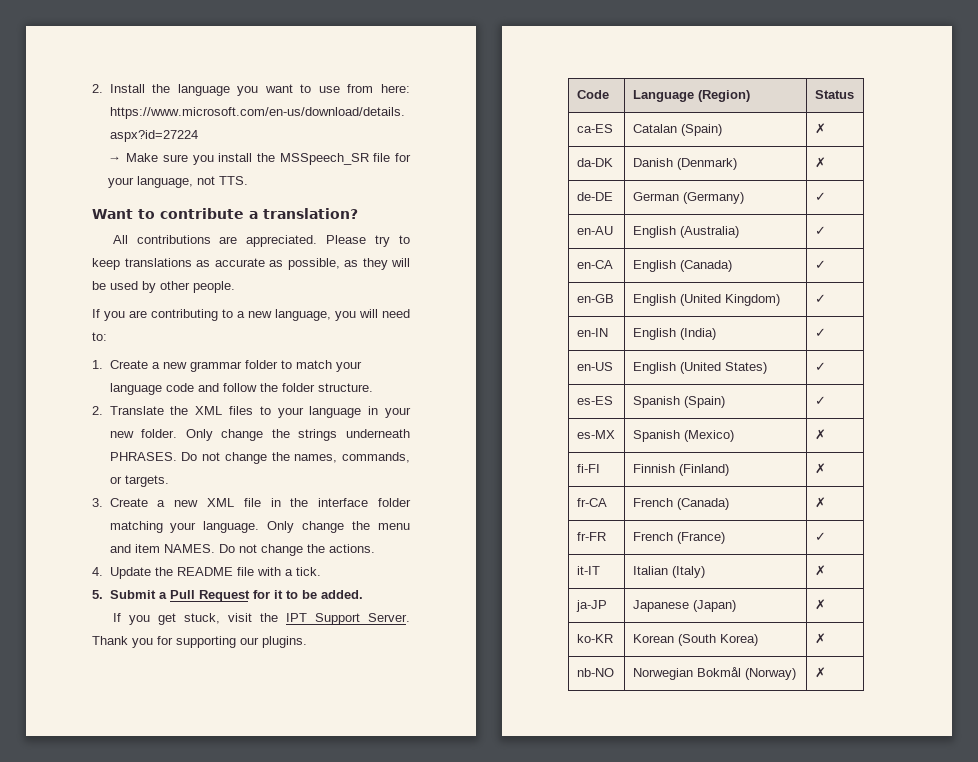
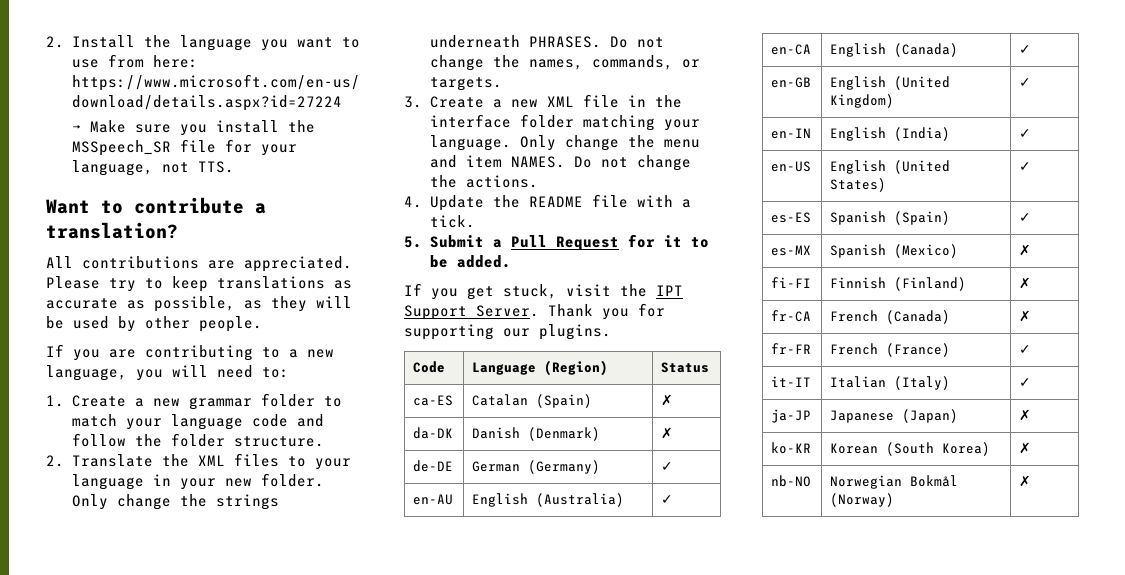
[814,565,826,576] ✗ -> [1019,378,1032,387] ✓

